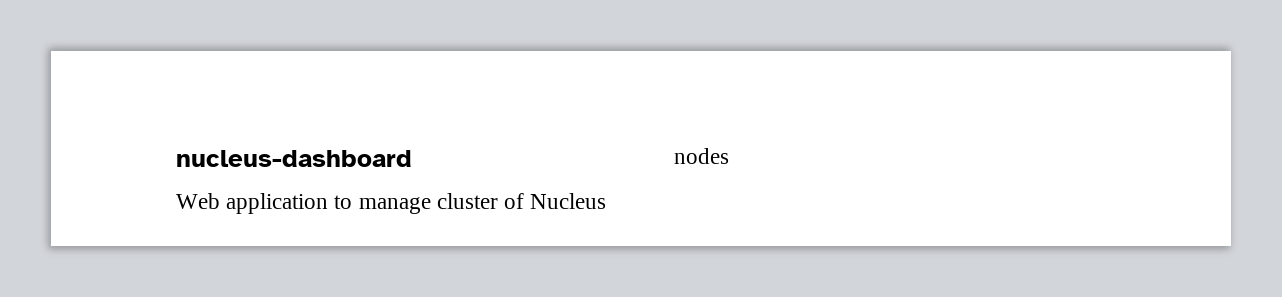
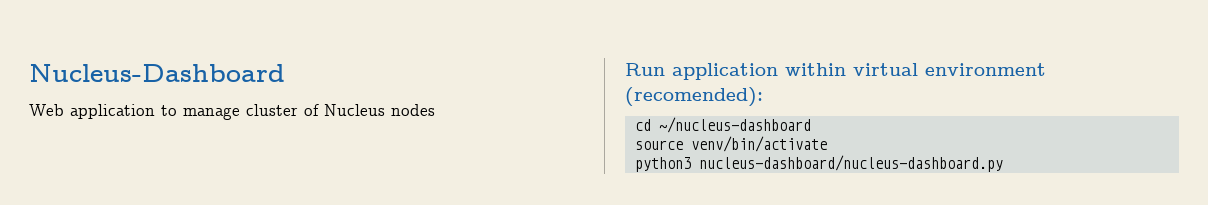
[176,150,412,167] nucleus-dashboard -> [29,64,285,82] Nucleus-Dashboard
(729, 156) none -> [625,63,1046,80] [625,87,763,107] [634,117,811,133] [634,136,827,152] [634,155,1003,172] // Run application within virtual environment (recomended): // cd ~/nucleus-dashboard // source venv/bin/activate // python3 nucleus-dashboard/nucleus-dashboard.py

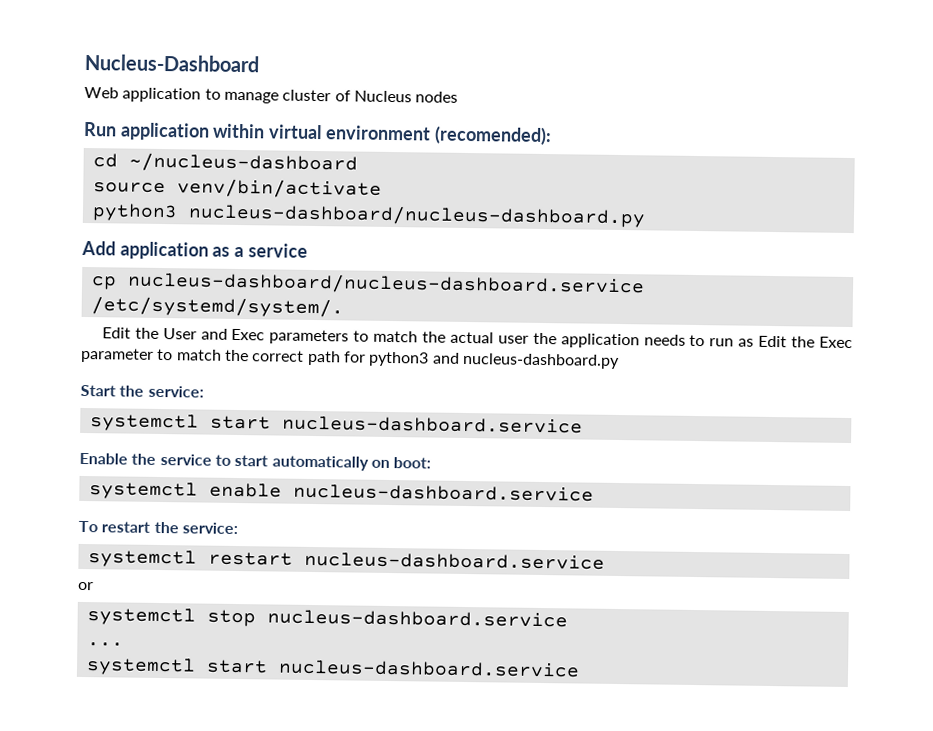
(1003, 163) none -> [81,240,308,260] [90,271,645,297] [90,296,344,318] [101,327,854,349] [81,347,620,369] [80,384,204,398] [89,413,583,434] [79,452,432,471] [88,481,594,502] [78,520,238,535] [87,549,605,570] [78,581,94,591] [86,607,568,628] [86,642,124,647] [85,657,580,678] // Add application as a service // cp nucleus-dashboard/nucleus-dashboard.service /etc/systemd/system/. // Edit the User and Exec parameters to match the actual user the application needs to run as Edit the Exec parameter to match the correct path for python3 and nucleus-dashboard.py // Start the service: // systemctl start nucleus-dashboard.service // Enable the service to start automatically on boot: // systemctl enable nucleus-dashboard.service // To restart the service: // systemctl restart nucleus-dashboard.service // or // systemctl stop nucleus-dashboard.service // ... // systemctl start nucleus-dashboard.service

